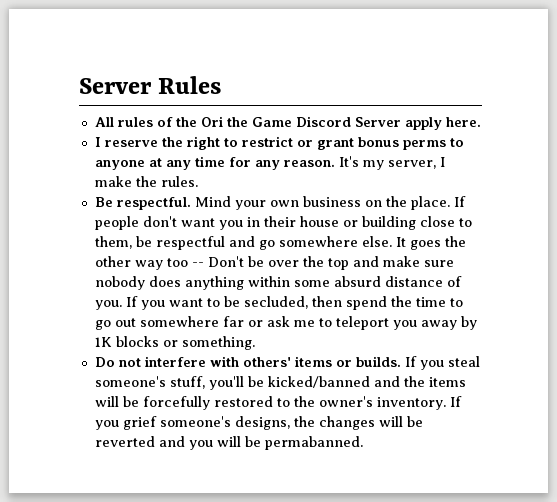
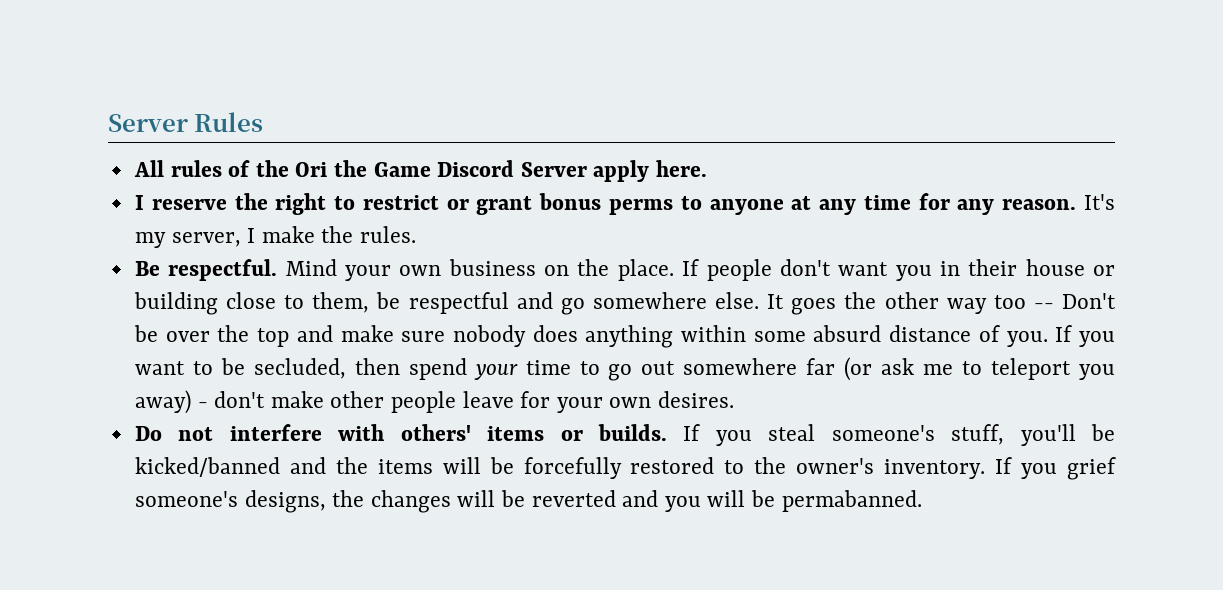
[390,296,412,307] the -> [473,364,518,380] your
[247,320,263,327] or -> [844,357,873,381] (or
[420,316,477,330] [94,336,255,350] away by 1K blocks or something. -> [134,390,735,414] away) - don't make other people leave for your own desires.

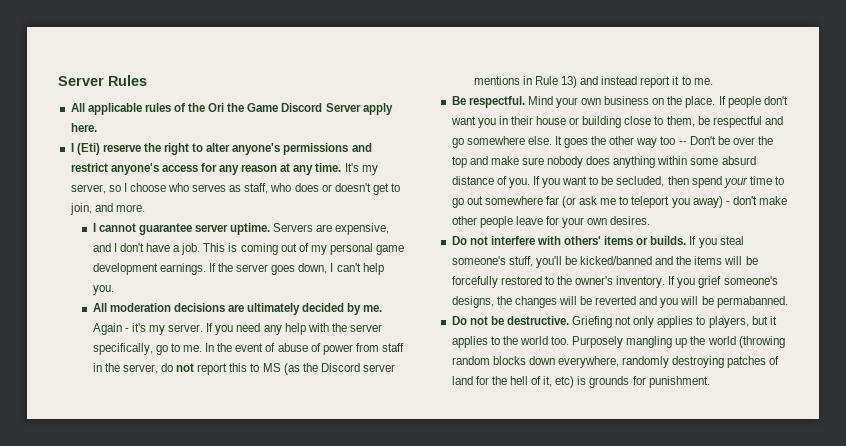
(164, 168) none -> [87,103,142,115] applicable
(144, 202) none -> [76,143,100,155] (Eti)
[362,193,1116,215] [134,226,417,248] restrict or grant bonus perms to anyone at any time for any reason. It's my server, I make the rules. -> [206,143,372,155] [70,163,378,175] [70,183,401,195] [69,203,145,215] [92,223,390,235] [92,243,405,255] [92,263,384,275] [92,285,114,295] [92,303,383,315] [92,323,382,335] [92,343,404,355] [92,363,395,375] [473,76,713,88] alter anyone's permissions and restrict anyone's access for any reason at any time. It's my server, so I choose who serves as staff, who does or doesn't get to join, and more. // I cannot guarantee server uptime. Servers are expensive, and I don't have a job. This is coming out of my personal game development earnings. If the server goes down, I can't help you. // All moderation decisions are ultimately decided by me. Again - it's my server. If you need any help with the server specifically, go to me. In the event of abuse of power from staff in the server, do not report this to MS (as the Discord server mentions in Rule 13) and instead report it to me.
(922, 501) none -> [451,316,777,328] [451,336,785,348] [451,356,780,368] [451,376,710,388] // Do not be destructive. Griefing not only applies to players, but it applies to the world too. Purposely mangling up the world (throwing random blocks down everywhere, randomly destroying patches of land for the hell of it, etc) is grounds for punishment.

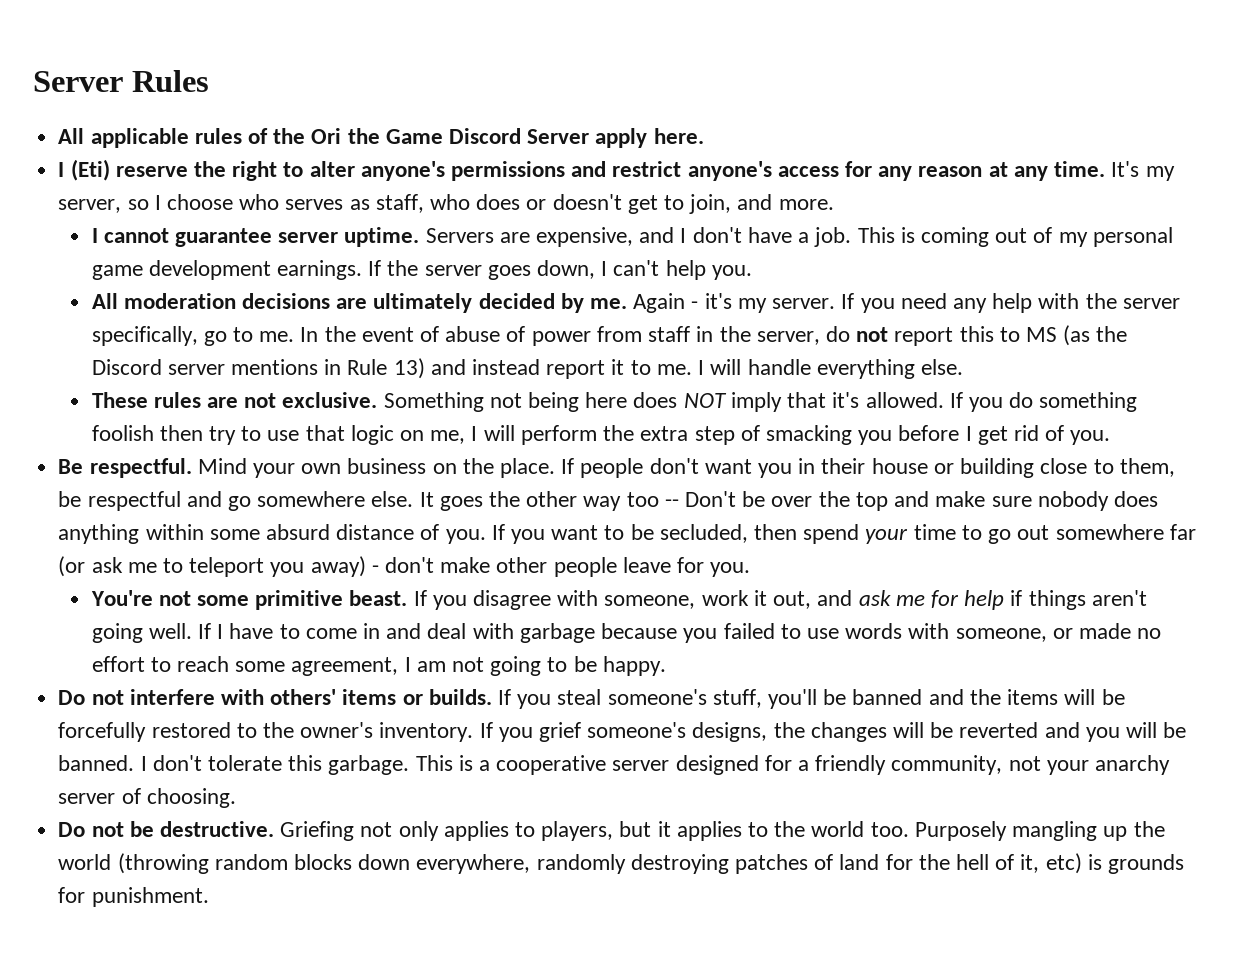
(713, 81) none -> [698,359,963,379] [91,392,1138,412] [91,425,1111,445] I will handle everything else. // These rules are not exclusive. Something not being here does NOT imply that it's allowed. If you do something foolish then try to use that logic on me, I will perform the extra step of smacking you before I get rid of you.
[562,216,651,228] your own desires. -> [710,562,751,577] [90,590,1147,610] [91,623,1162,643] [91,656,666,676] you. // You're not some primitive beast. If you disagree with someone, work it out, and ask me for help if things aren't going well. If I have to come in and deal with garbage because you failed to use words with someone, or made no effort to reach some agreement, I am not going to be happy.
[580,256,653,265] kicked/banned -> [852,689,923,705] banned
[716,296,788,308] permabanned. -> [58,755,1171,775] [58,788,236,808] banned. I don't tolerate this garbage. This is a cooperative server designed for a friendly community, not your anarchy server of choosing.

